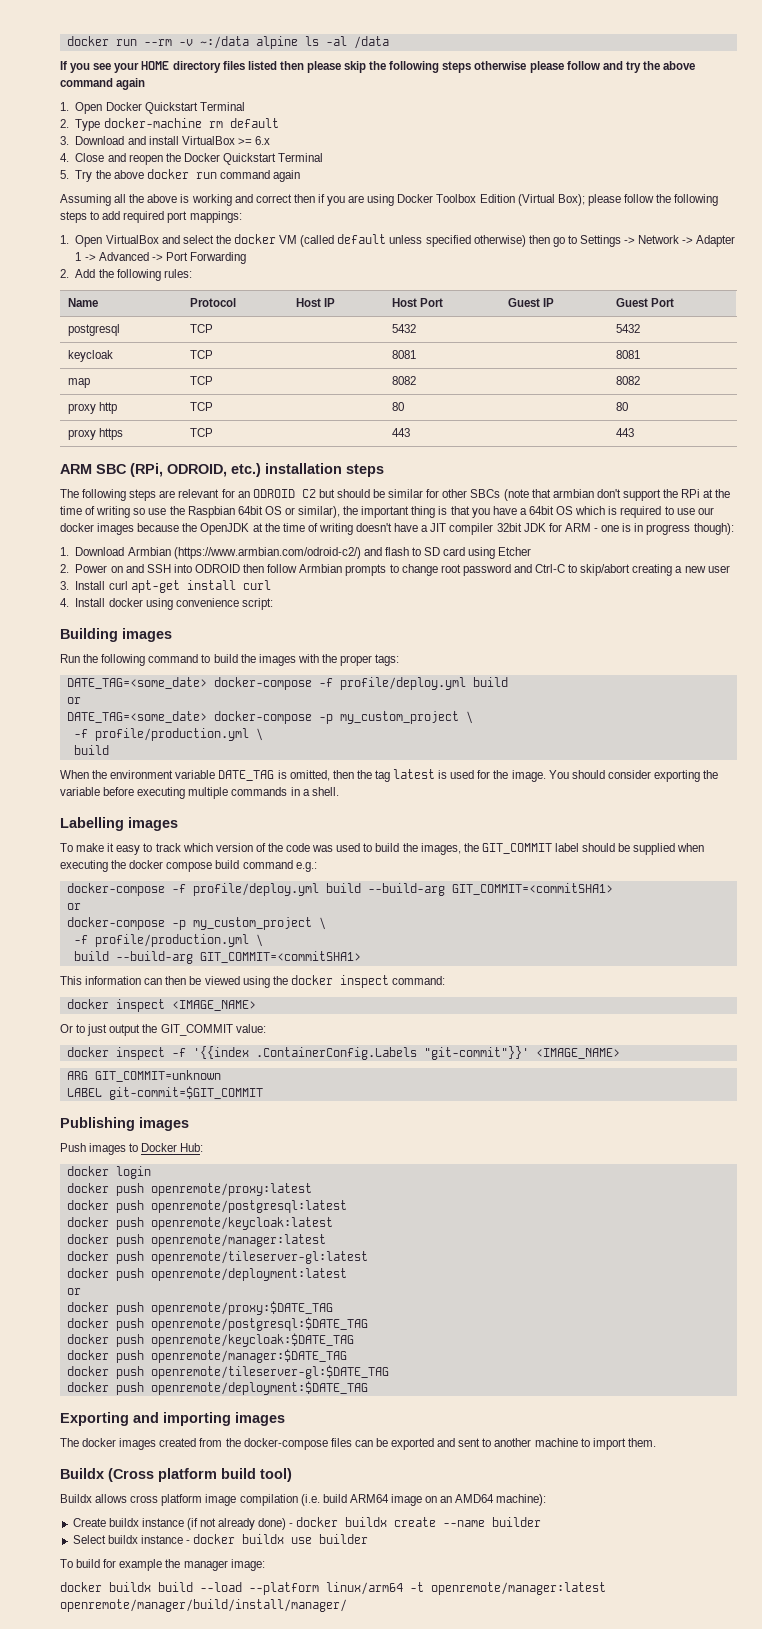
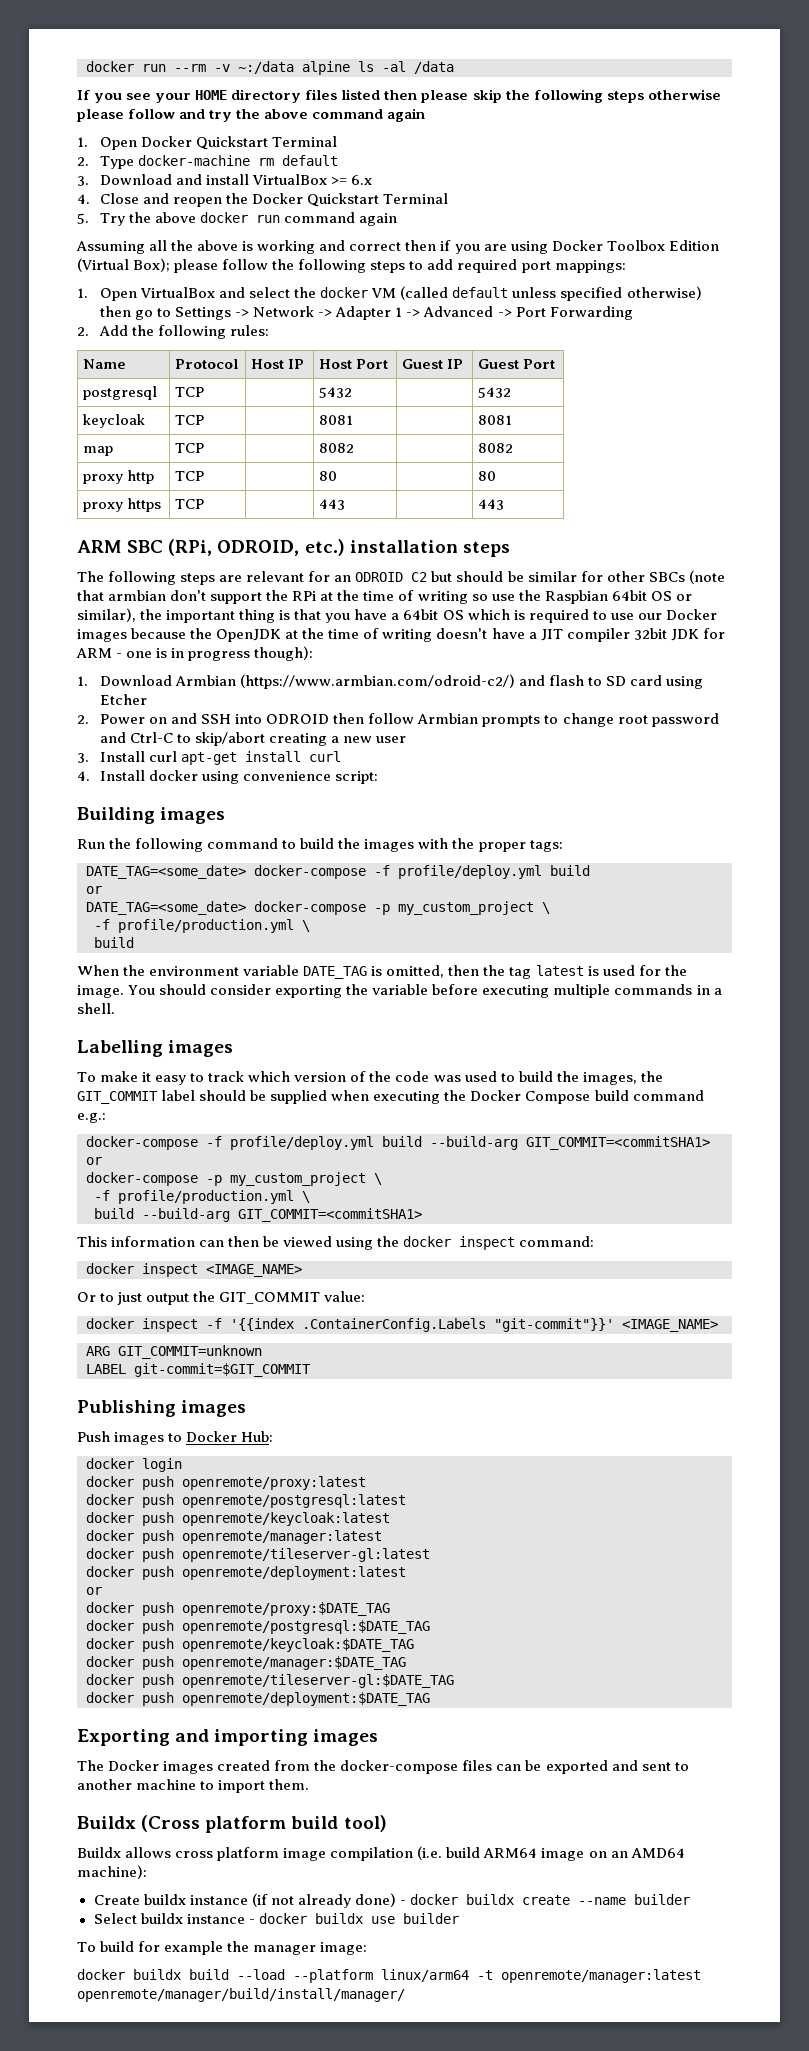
[60,523,94,532] docker -> [665,609,717,620] Docker
[129,860,213,872] docker compose -> [470,1090,591,1104] Docker Compose
[82,1438,117,1447] docker -> [108,1760,160,1771] Docker

